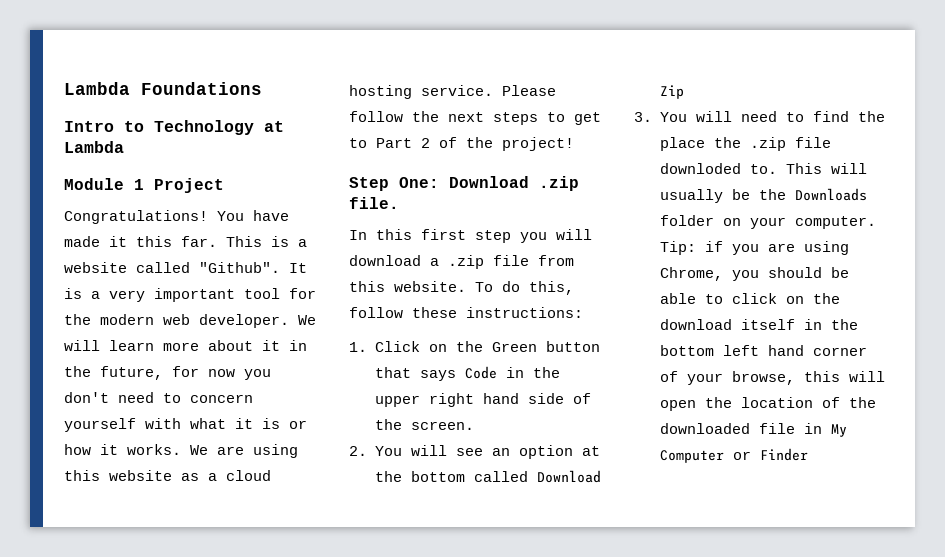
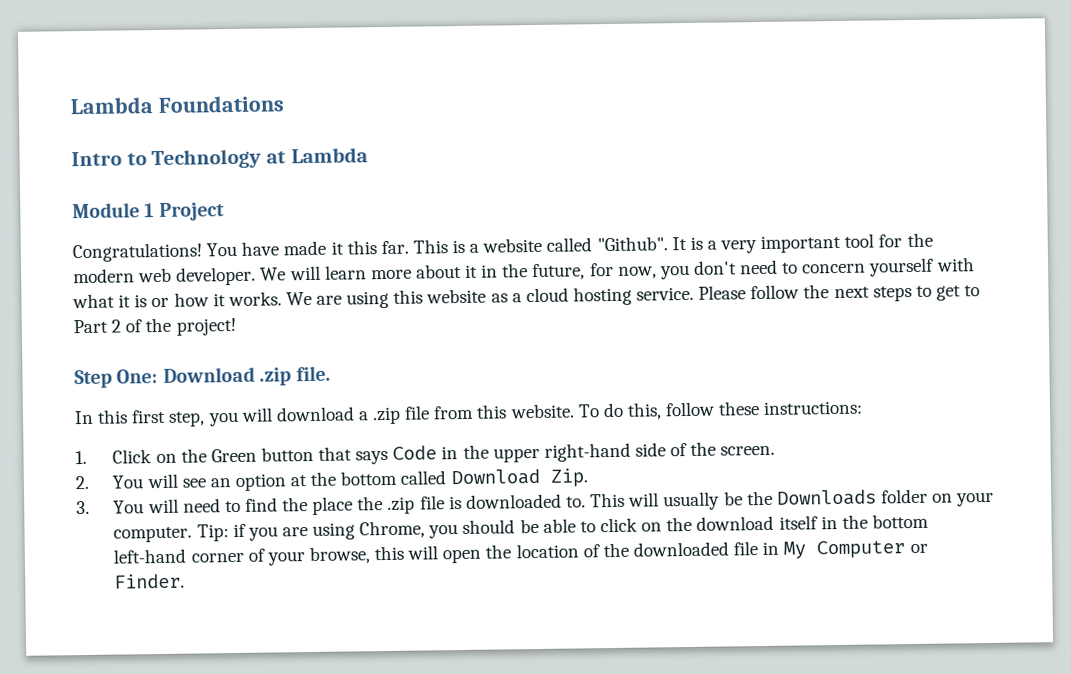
[208,369,235,377] now -> [617,266,657,279] now,
[475,230,511,243] step -> [168,411,206,427] step,
[428,393,519,407] right hand -> [543,442,631,462] right-hand
[659,85,684,99] Zip -> [549,468,588,487] Zip.
[659,163,741,174] downloded -> [448,493,562,510] is downloaded
[722,345,804,356] left hand -> [113,548,187,564] left-hand
[759,448,808,461] Finder -> [114,573,186,589] Finder.

